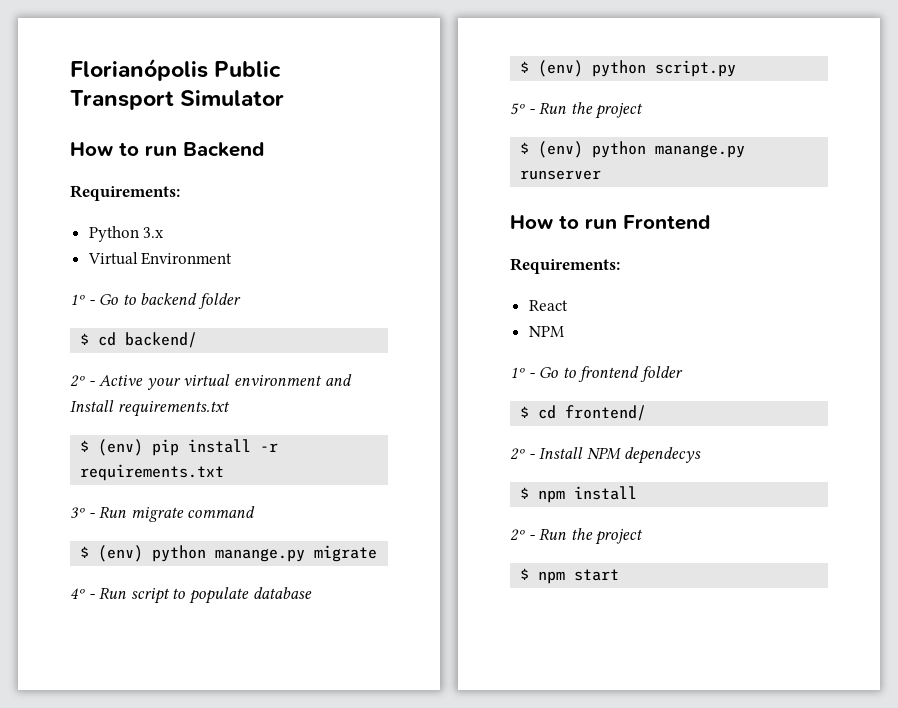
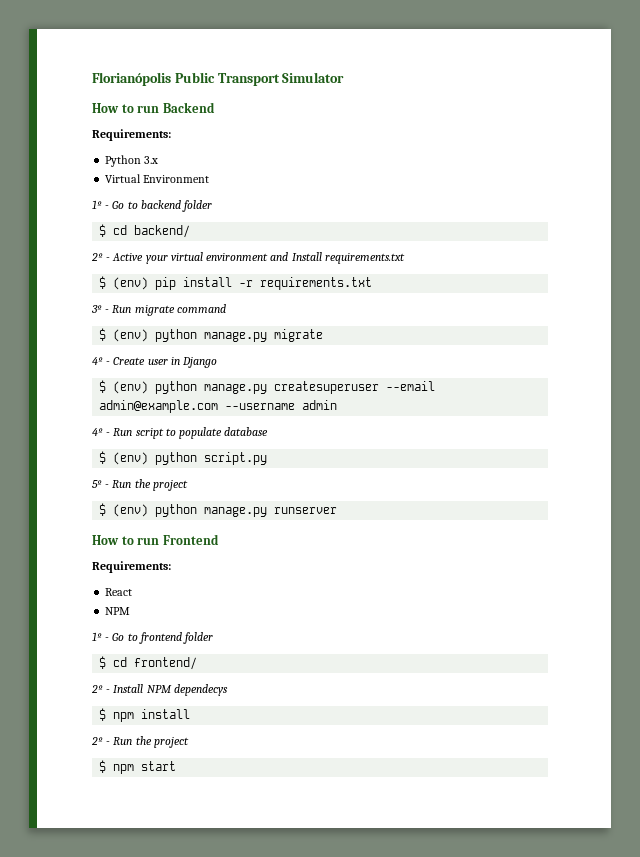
[215,545,378,562] manange.py migrate -> [204,329,324,342] [92,357,218,368] [99,380,436,394] [99,400,338,413] manage.py migrate // 4º - Create user in Django // $ (env) python manage.py createsuperuser --email admin@example.com --username admin
[655,144,746,158] manange.py -> [204,507,268,517] manage.py

